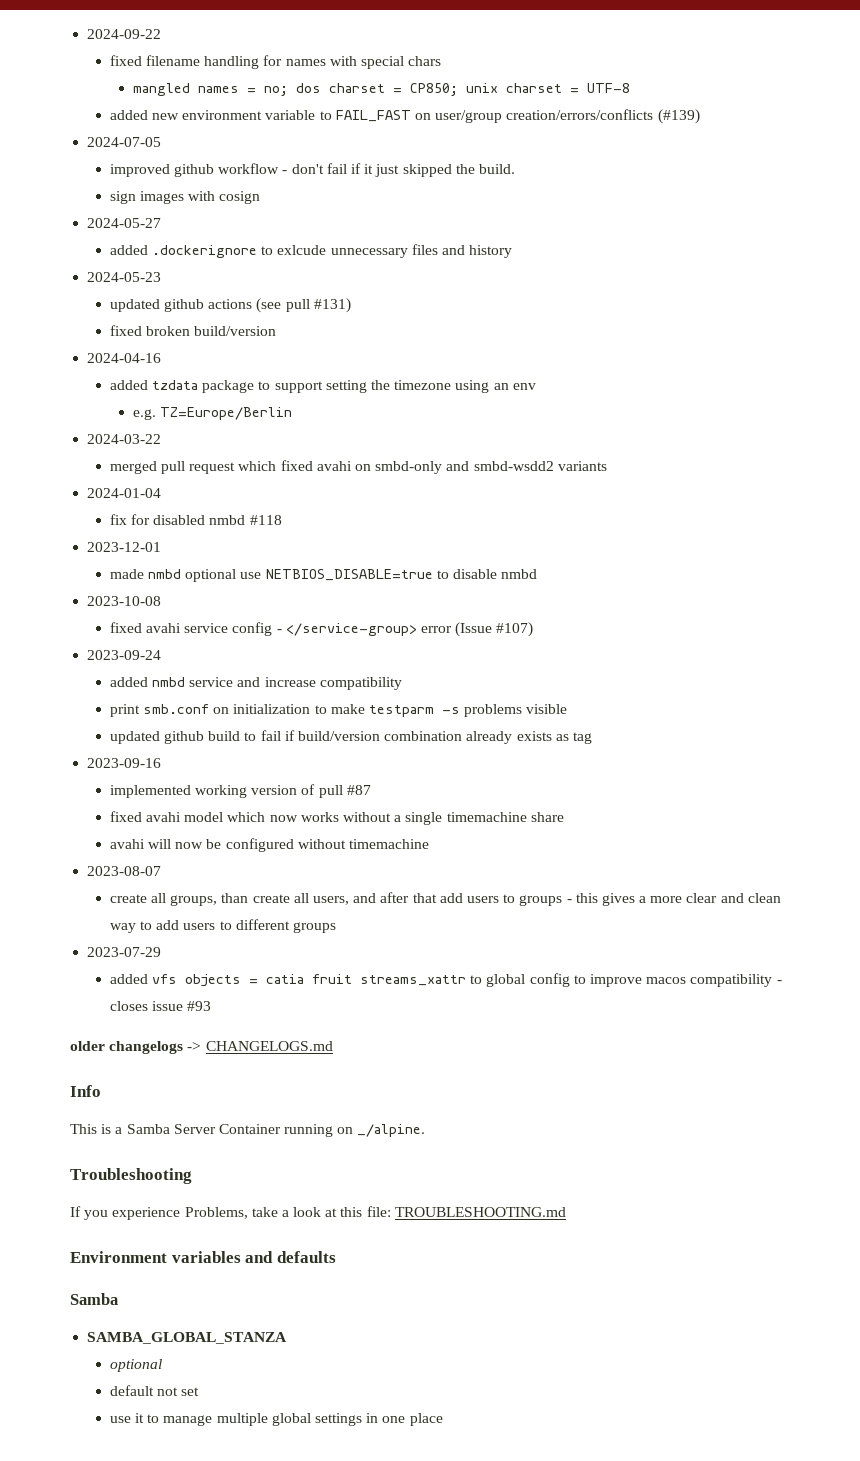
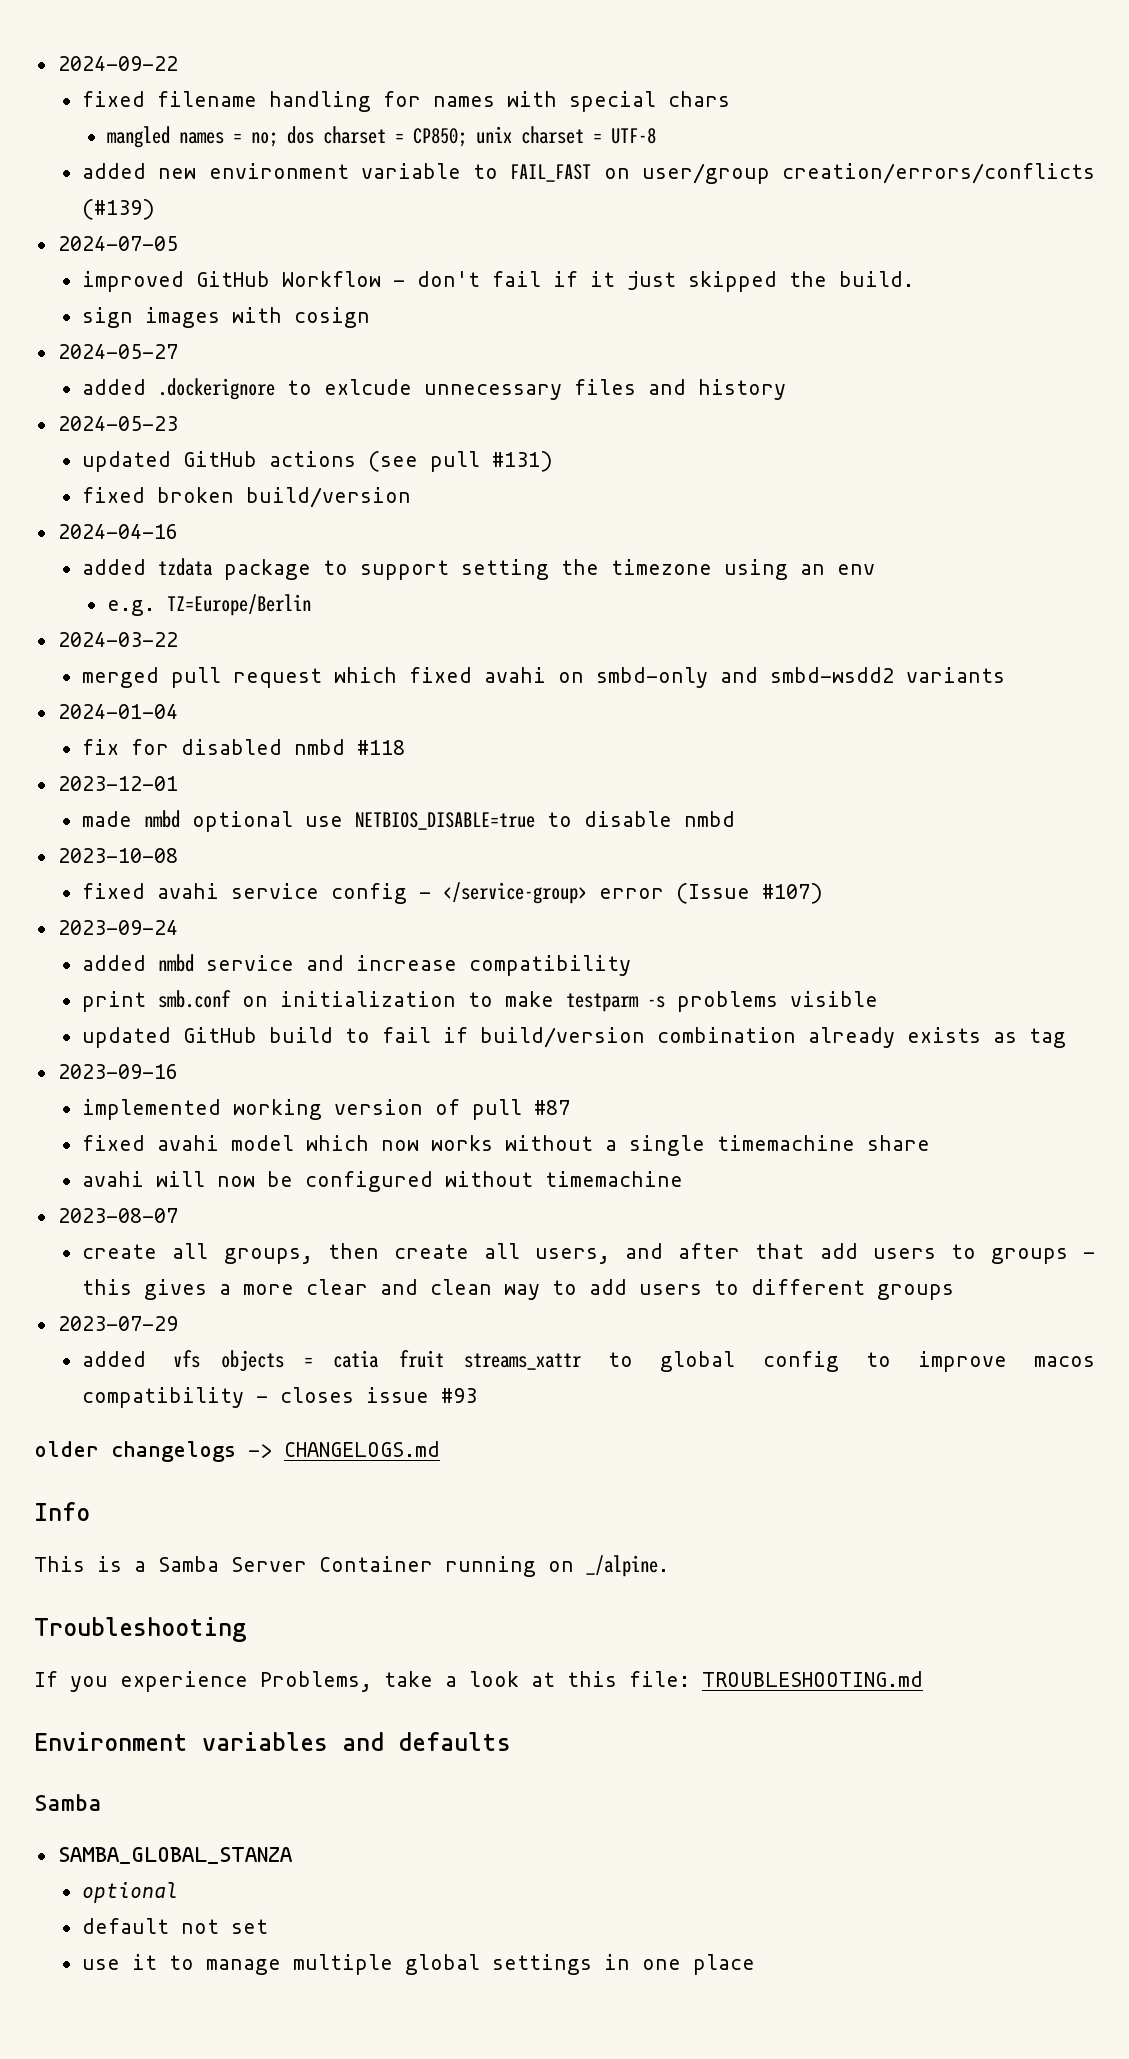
[174,163,280,177] github workflow -> [196,271,382,287] GitHub Workflow
[164,299,205,312] github -> [183,451,258,467] GitHub
[164,731,205,744] github -> [183,1027,258,1043] GitHub
[221,893,249,903] than -> [327,1243,379,1259] then

